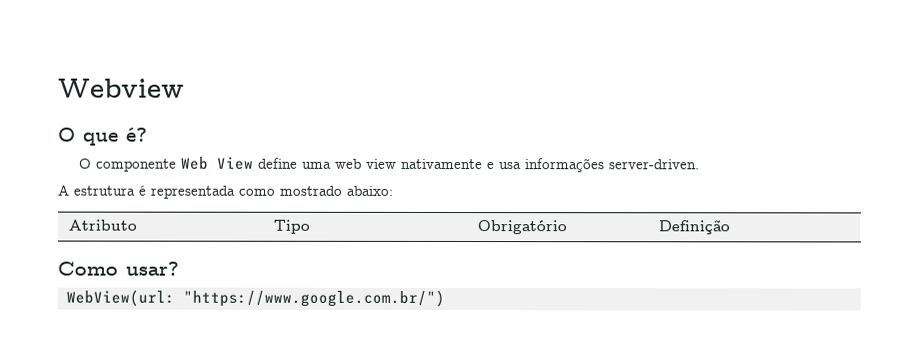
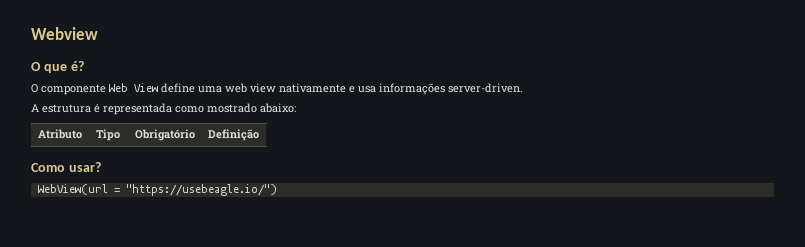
[66,289,445,307] WebView(url: "https://www.google.com.br/") -> [37,184,277,196] WebView(url = "https://usebeagle.io/")

